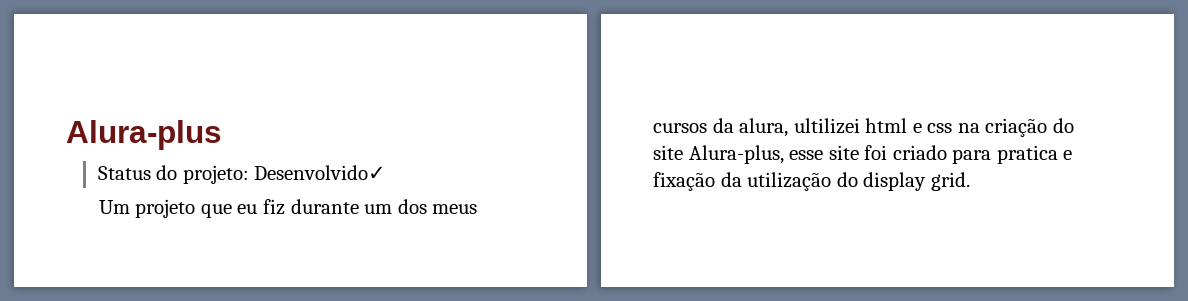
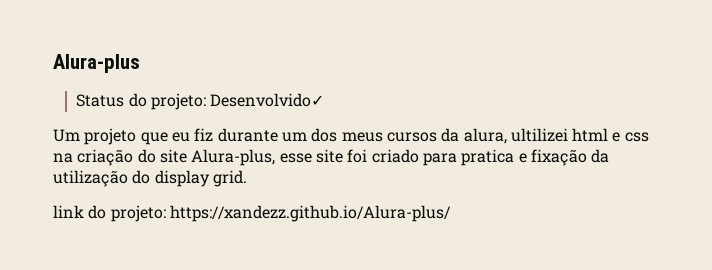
(970, 181) none -> [53,205,451,222] // link do projeto: https://xandezz.github.io/Alura-plus/

